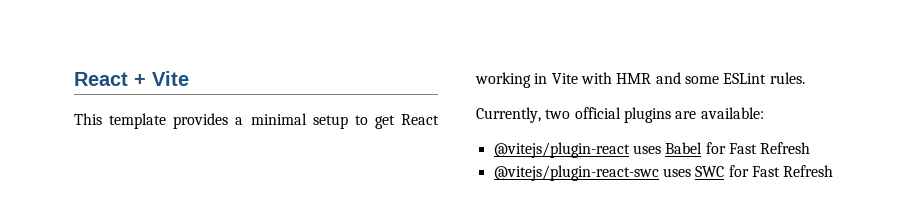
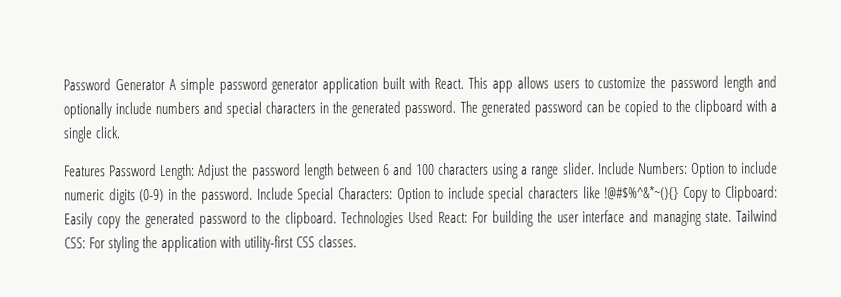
[74,71,189,86] [74,113,439,129] [475,72,805,88] [476,107,764,123] [493,142,811,158] [493,165,834,181] React + Vite // This template provides a minimal setup to get React working in Vite with HMR and some ESLint rules. // Currently, two official plugins are available: // @vitejs/plugin-react uses Babel for Fast Refresh // @vitejs/plugin-react-swc uses SWC for Fast Refresh -> [63,75,778,94] [63,99,777,119] [63,126,121,143] [64,161,779,181] [64,185,778,205] [64,209,779,229] [64,235,358,253] Password Generator A simple password generator application built with React. This app allows users to customize the password length and optionally include numbers and special characters in the generated password. The generated password can be copied to the clipboard with a single click. // Features Password Length: Adjust the password length between 6 and 100 characters using a range slider. Include Numbers: Option to include numeric digits (0-9) in the password. Include Special Characters: Option to include special characters like !@#$%^&*~(){} Copy to Clipboard: Easily copy the generated password to the clipboard. Technologies Used React: For building the user interface and managing state. Tailwind CSS: For styling the application with utility-first CSS classes.

